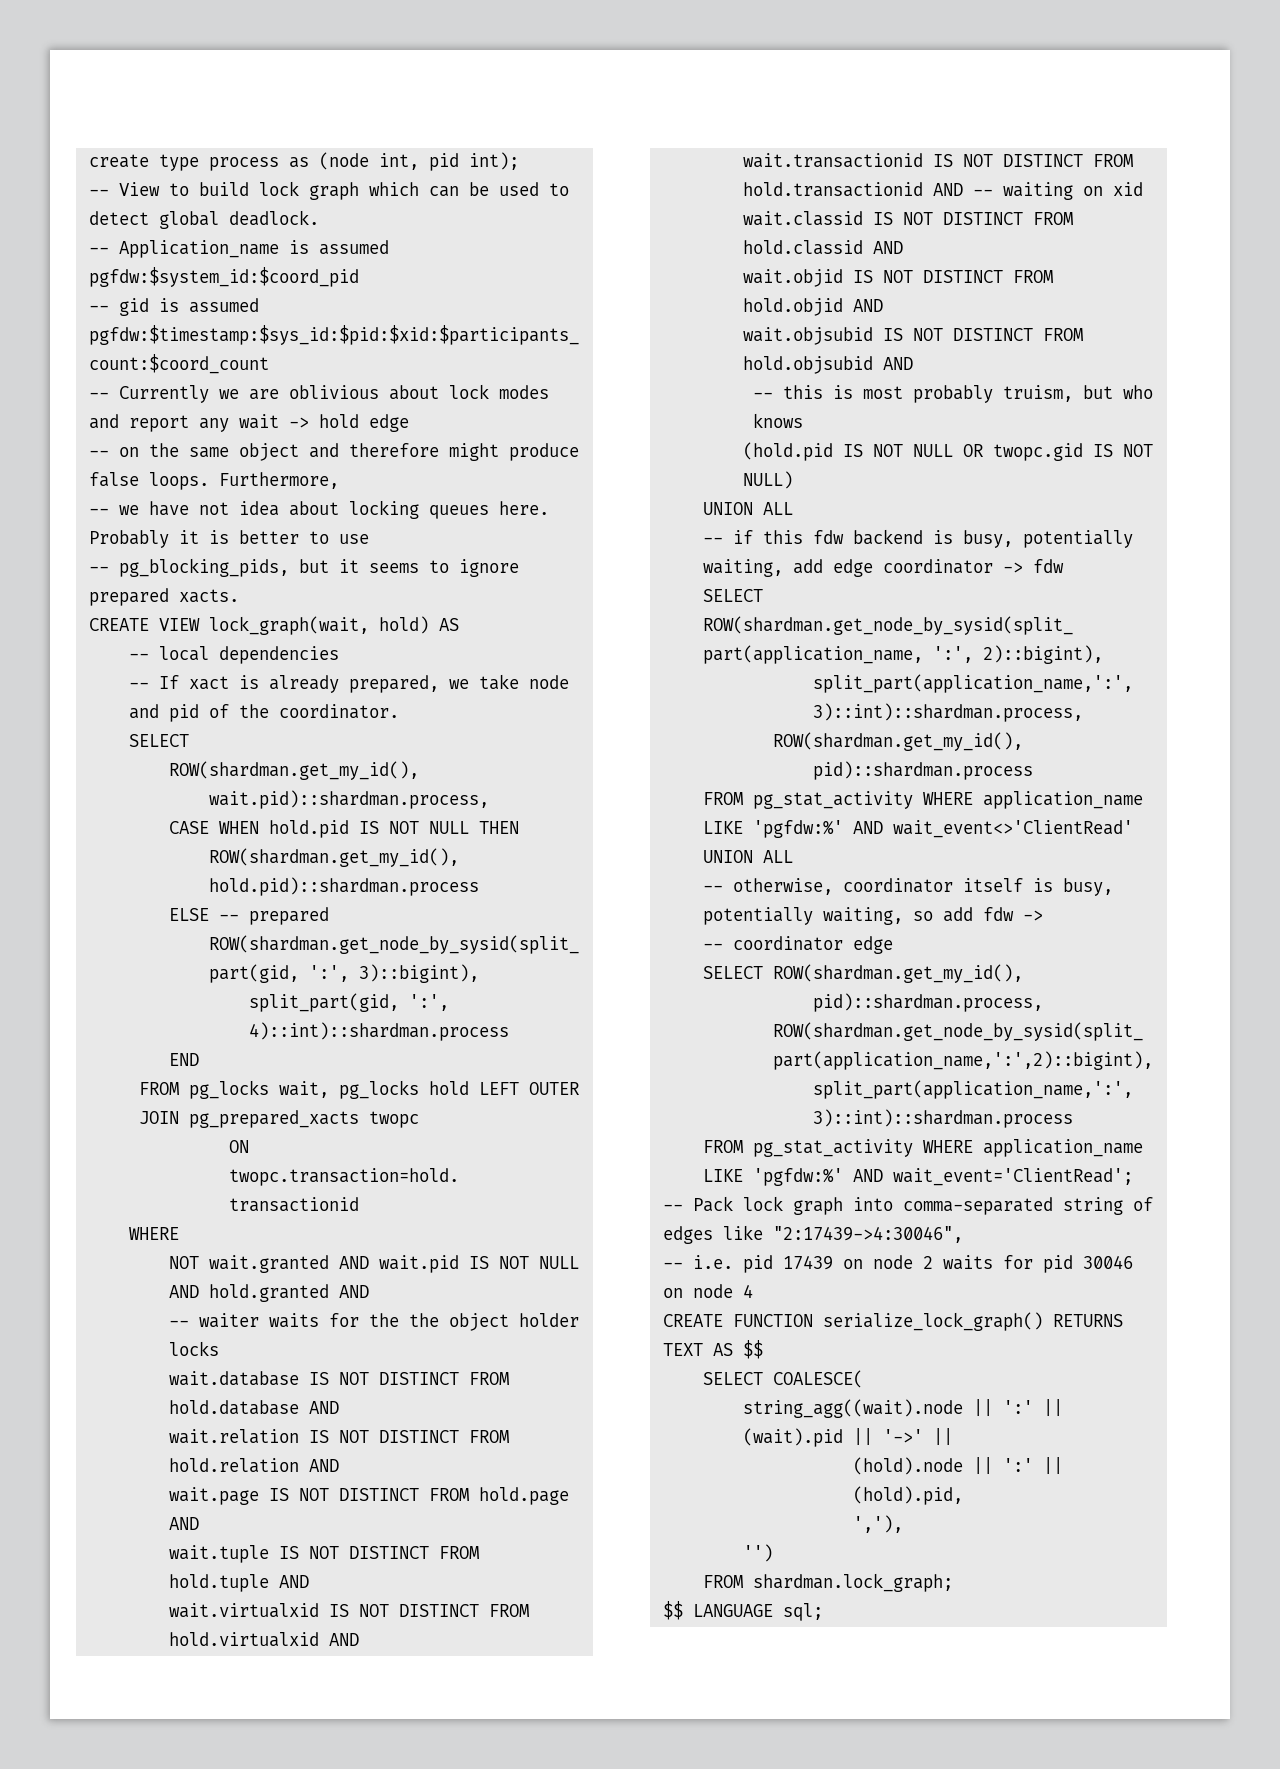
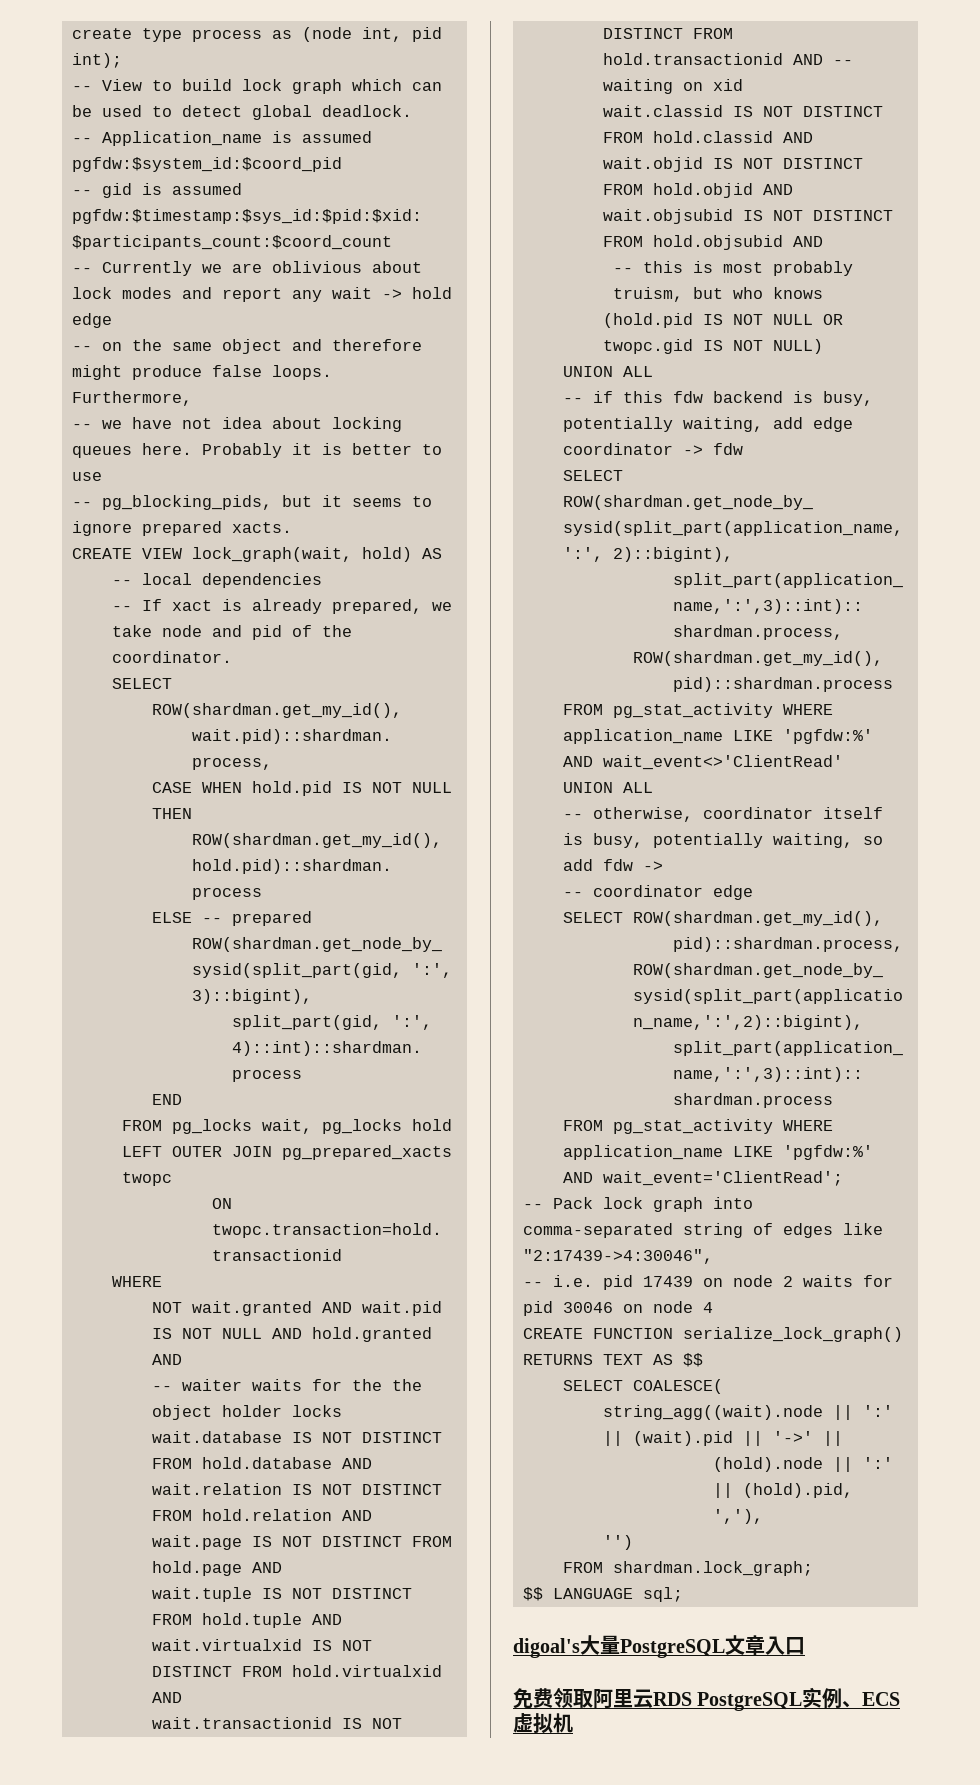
(823, 1612) none -> [513,1635,805,1658] [513,1687,901,1711] [513,1713,573,1734] // digoal's大量PostgreSQL文章入口 // 免费领取阿里云RDS PostgreSQL实例、ECS虚拟机

